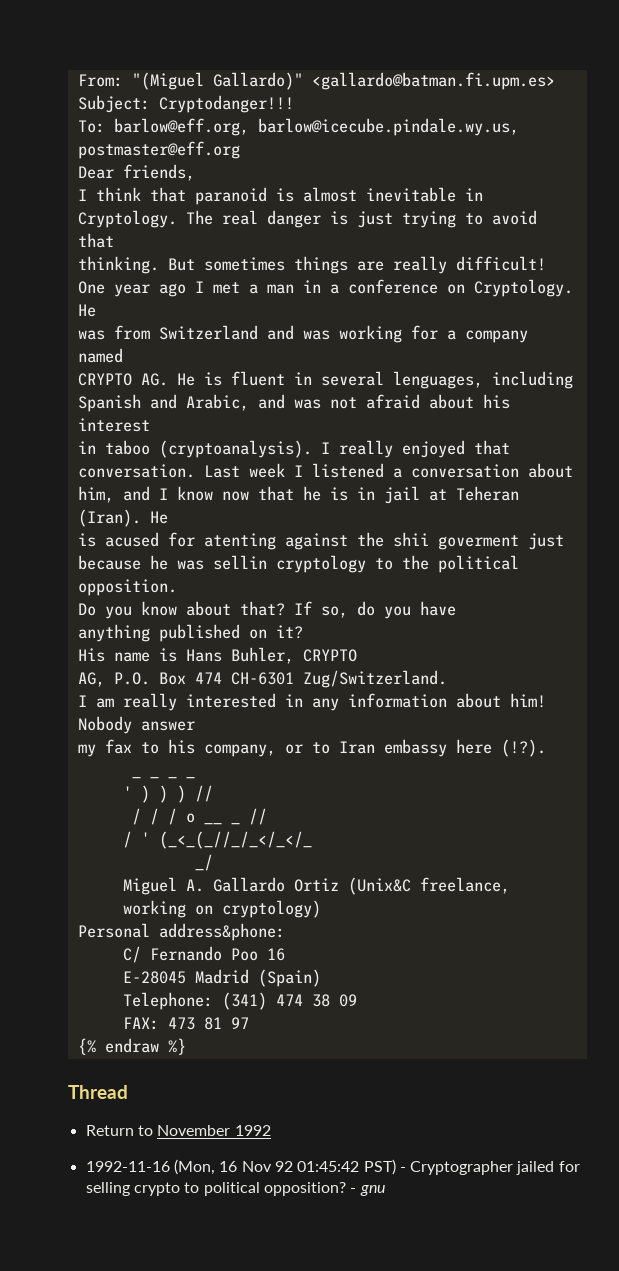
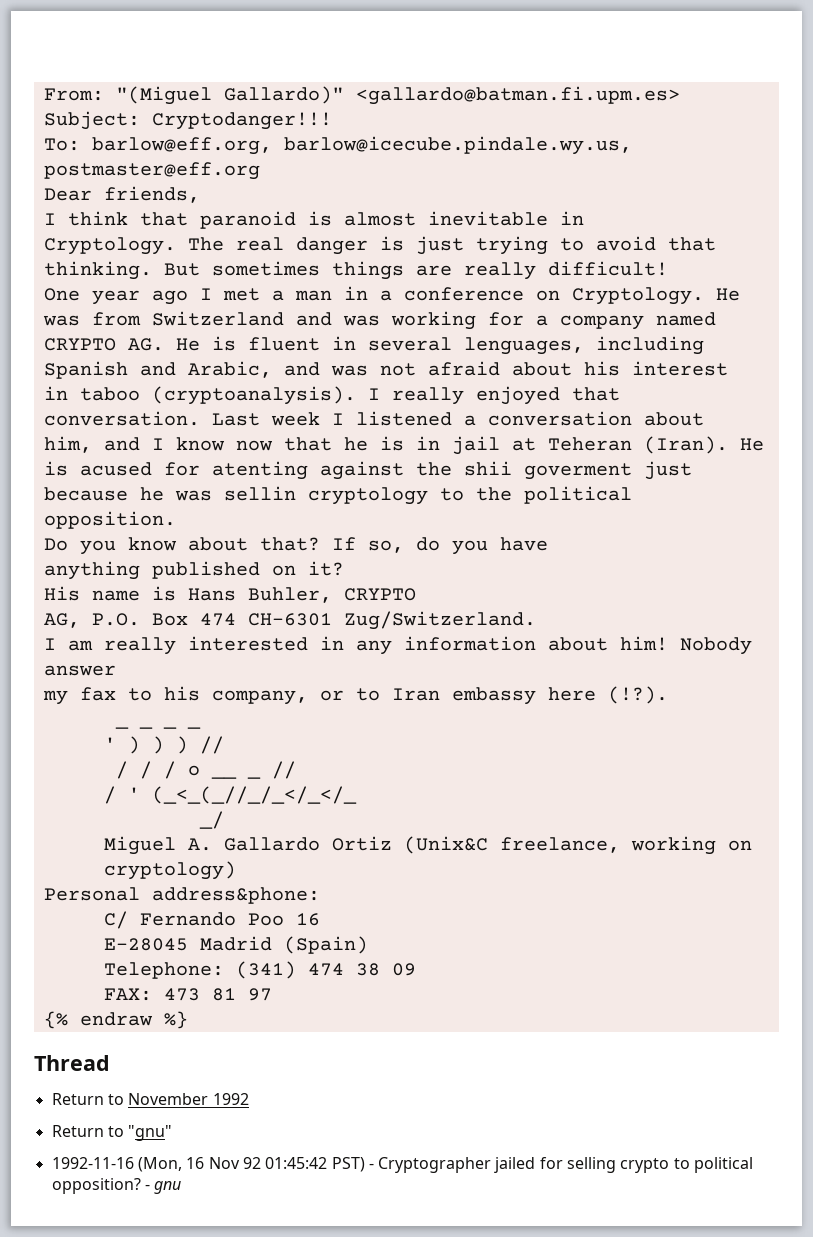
(271, 1130) none -> [51,1125,173,1141] // Return to "gnu"

